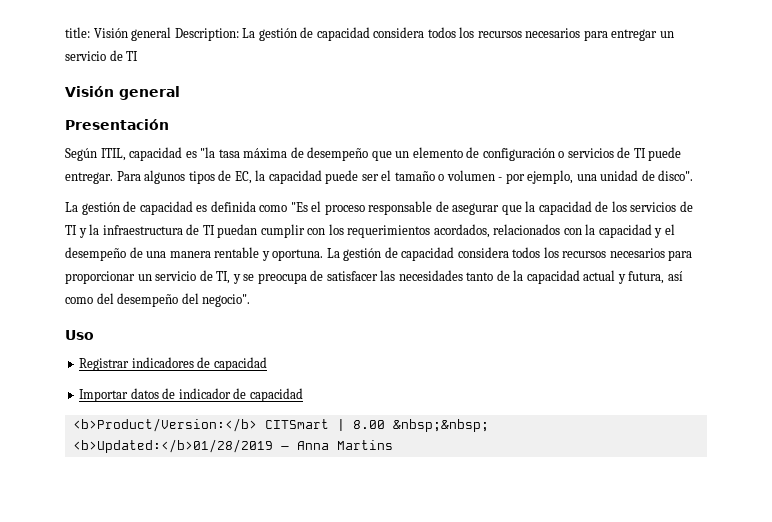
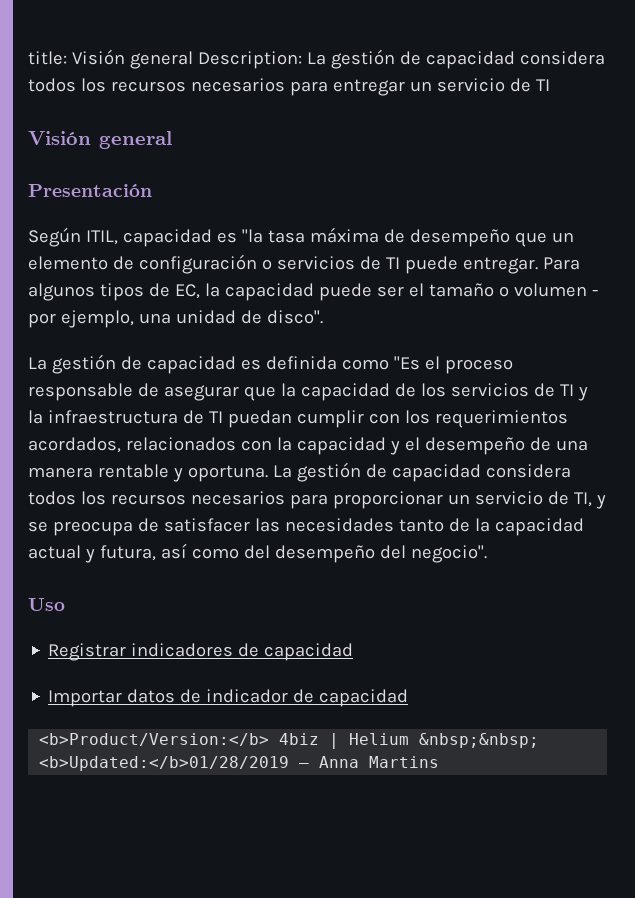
[264,419,385,431] CITSmart | 8.00 -> [279,733,410,749] 4biz | Helium

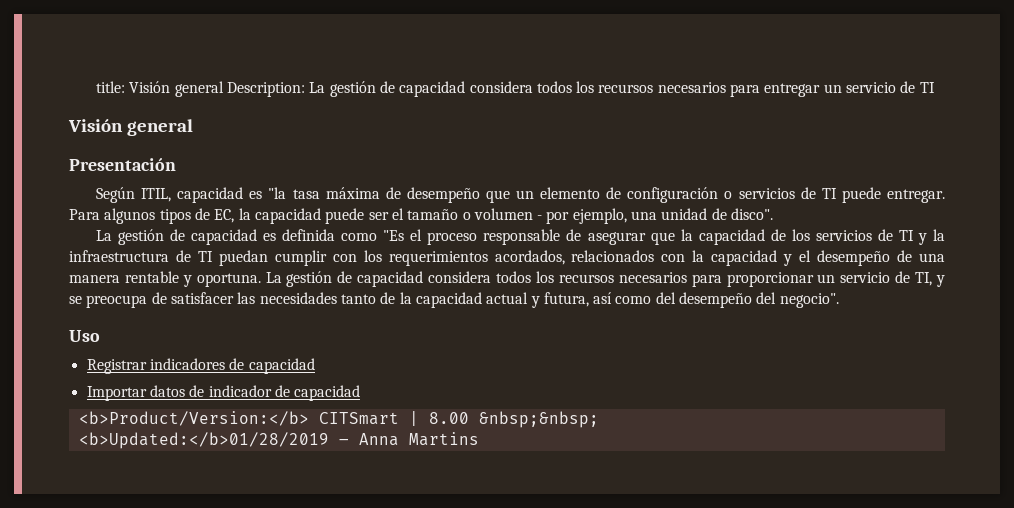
[279,733,410,749] 4biz | Helium -> [318,411,469,426] CITSmart | 8.00

